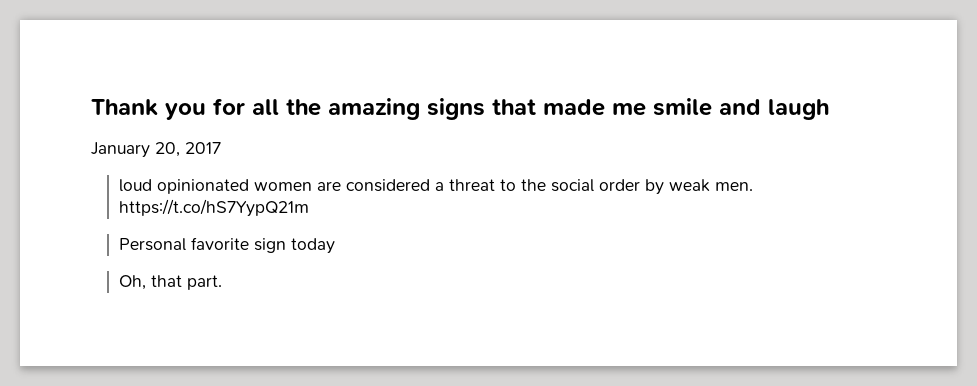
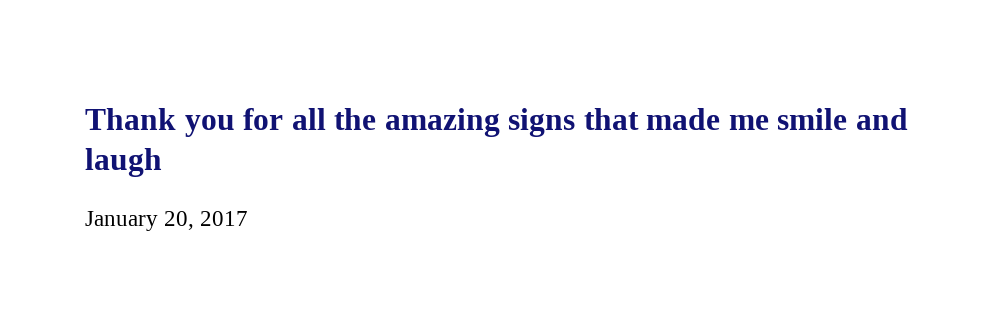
[118,179,753,195] [118,199,309,217] [118,237,335,254] [118,275,222,290] // loud opinionated women are considered a threat to the social order by weak men. https://t.co/hS7YypQ21m // Personal favorite sign today // Oh, that part. -> (249, 218) none

